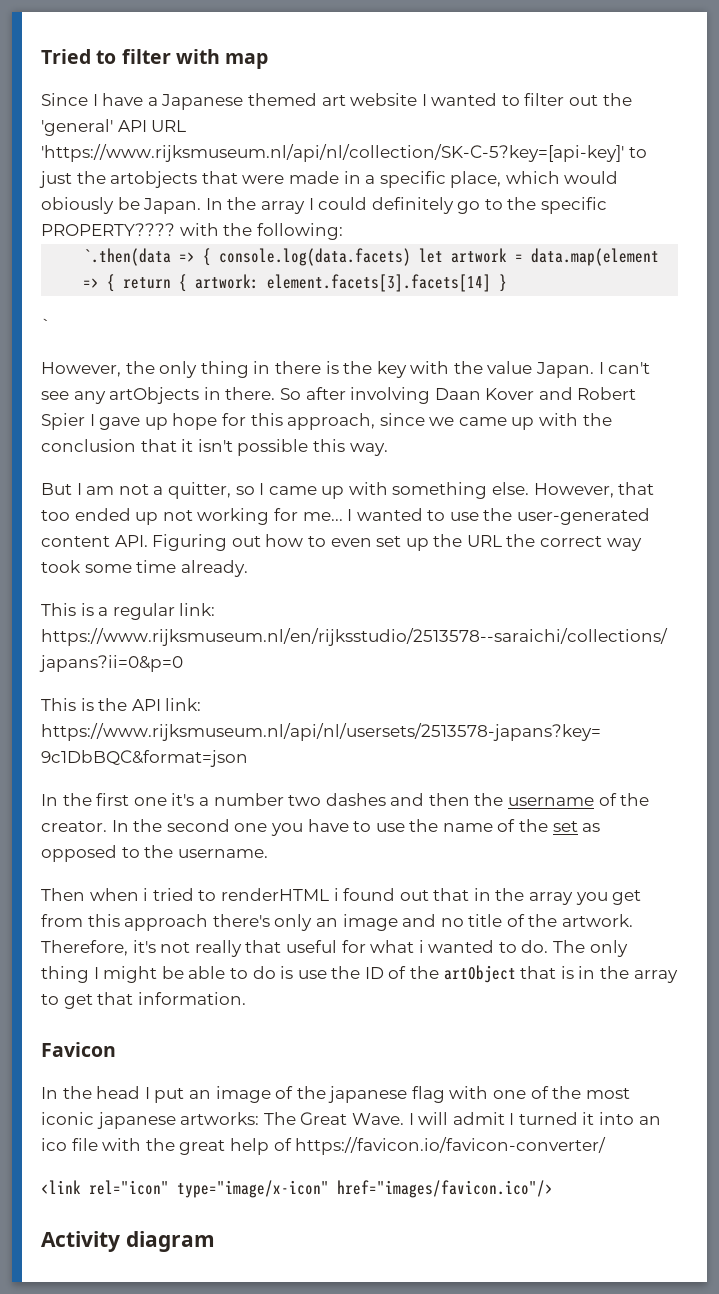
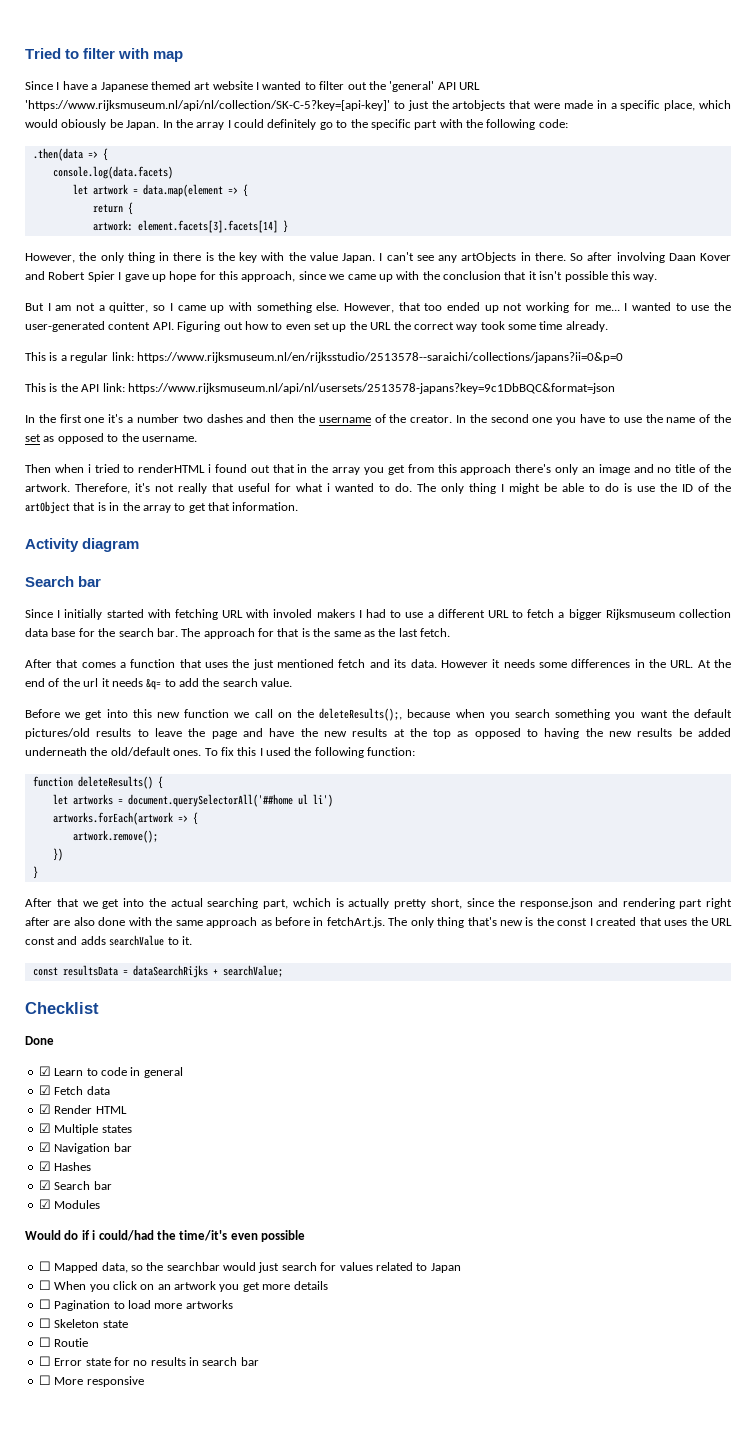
[41,223,343,240] [83,248,212,266] PROPERTY???? with the following: // `.then(data => { -> [414,119,568,130] [32,148,108,161] part with the following code: // .then(data => { //
(412, 257) none -> (173, 172) //
(116, 283) none -> (248, 190) //
(188, 283) none -> (133, 208) //
[41,318,51,331] // ` -> (288, 226) none
[41,1042,116,1057] [41,1086,630,1103] [41,1112,661,1129] [41,1137,607,1155] [41,1180,553,1198] [41,1231,215,1252] Favicon // In the head I put an image of the japanese flag with one of the most iconic japanese artworks: The Great Wave. I will admit I turned it into an ico file with the great help of https://favicon.io/favicon-converter/ // <link rel="icon" type="image/x-icon" href="images/favicon.ico"/> // Activity diagram -> [25,538,140,552] [25,576,102,587] [25,609,731,620] [25,628,450,639] [25,659,731,670] [25,678,293,690] [25,708,733,721] [25,728,732,739] [25,747,416,758] [32,776,163,789] [52,794,333,807] [52,812,198,825] [72,830,158,843] [52,848,63,861] [32,866,38,879] [25,898,732,909] [25,917,733,928] [25,935,192,946] [32,965,283,978] [25,1002,99,1014] [25,1036,54,1045] [38,1066,183,1078] [38,1085,110,1095] [38,1104,127,1114] [38,1123,132,1135] [38,1142,132,1154] [38,1161,92,1171] [38,1180,112,1190] [38,1199,101,1209] [25,1230,305,1242] [38,1261,461,1273] [38,1280,328,1292] [38,1299,233,1311] [38,1318,128,1328] [38,1337,89,1347] [38,1356,259,1366] [38,1375,144,1387] Activity diagram // Search bar // Since I initially started with fetching URL with involed makers I had to use a different URL to fetch a bigger Rijksmuseum collection data base for the search bar. The approach for that is the same as the last fetch. // After that comes a function that uses the just mentioned fetch and its data. However it needs some differences in the URL. At the end of the url it needs &q= to add the search value. // Before we get into this new function we call on the deleteResults();, because when you search something you want the default pictures/old results to leave the page and have the new results at the top as opposed to having the new results be added underneath the old/default ones. To fix this I used the following function: // function deleteResults() { // let artworks = document.querySelectorAll('##home ul li') // artworks.forEach(artwork => { // artwork.remove(); // }) // } // After that we get into the actual searching part, wchich is actually pretty short, since the response.json and rendering part right after are also done with the same approach as before in fetchArt.js. The only thing that's new is the const I created that uses the URL const and adds searchValue to it. // const resultsData = dataSearchRijks + searchValue; // Checklist // Done // ☑ Learn to code in general // ☑ Fetch data // ☑ Render HTML // ☑ Multiple states // ☑ Navigation bar // ☑ Hashes // ☑ Search bar // ☑ Modules // Would do if i could/had the time/it's even possible // ☐ Mapped data, so the searchbar would just search for values related to Japan // ☐ When you click on an artwork you get more details // ☐ Pagination to load more artworks // ☐ Skeleton state // ☐ Routie // ☐ Error state for no results in search bar // ☐ More responsive

